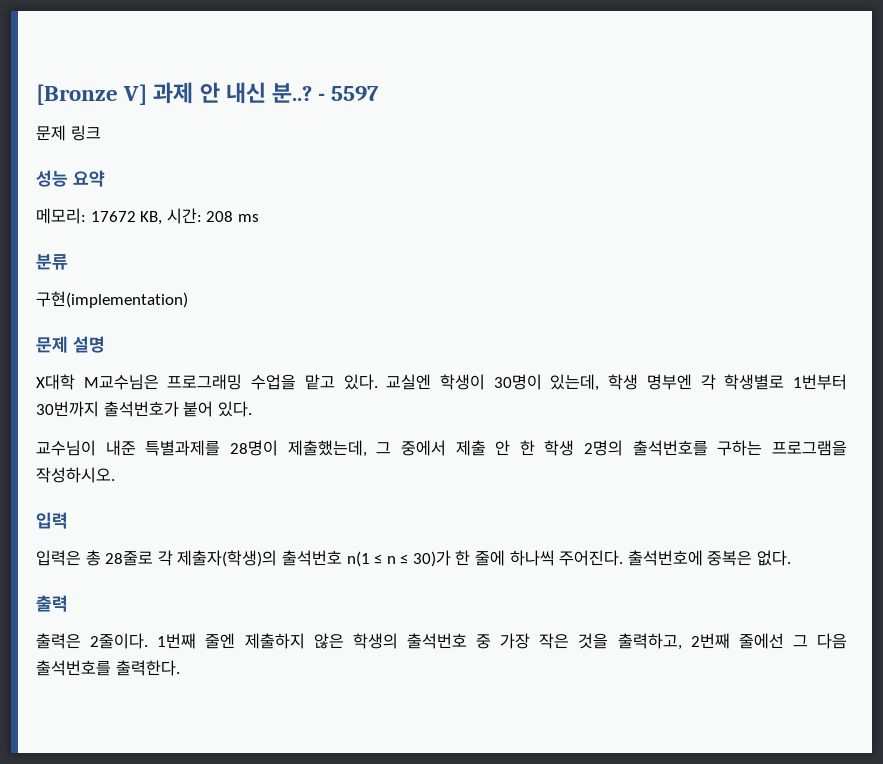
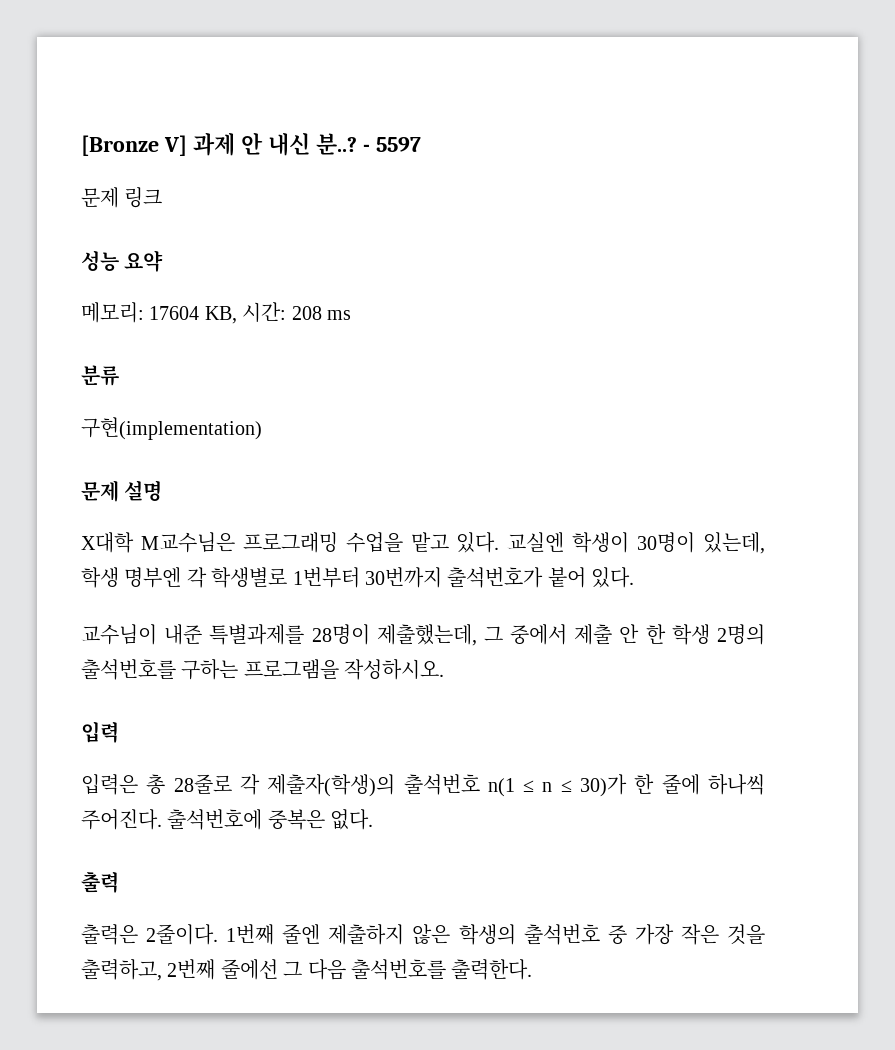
[90,211,136,222] 17672 -> [149,306,200,320] 17604

